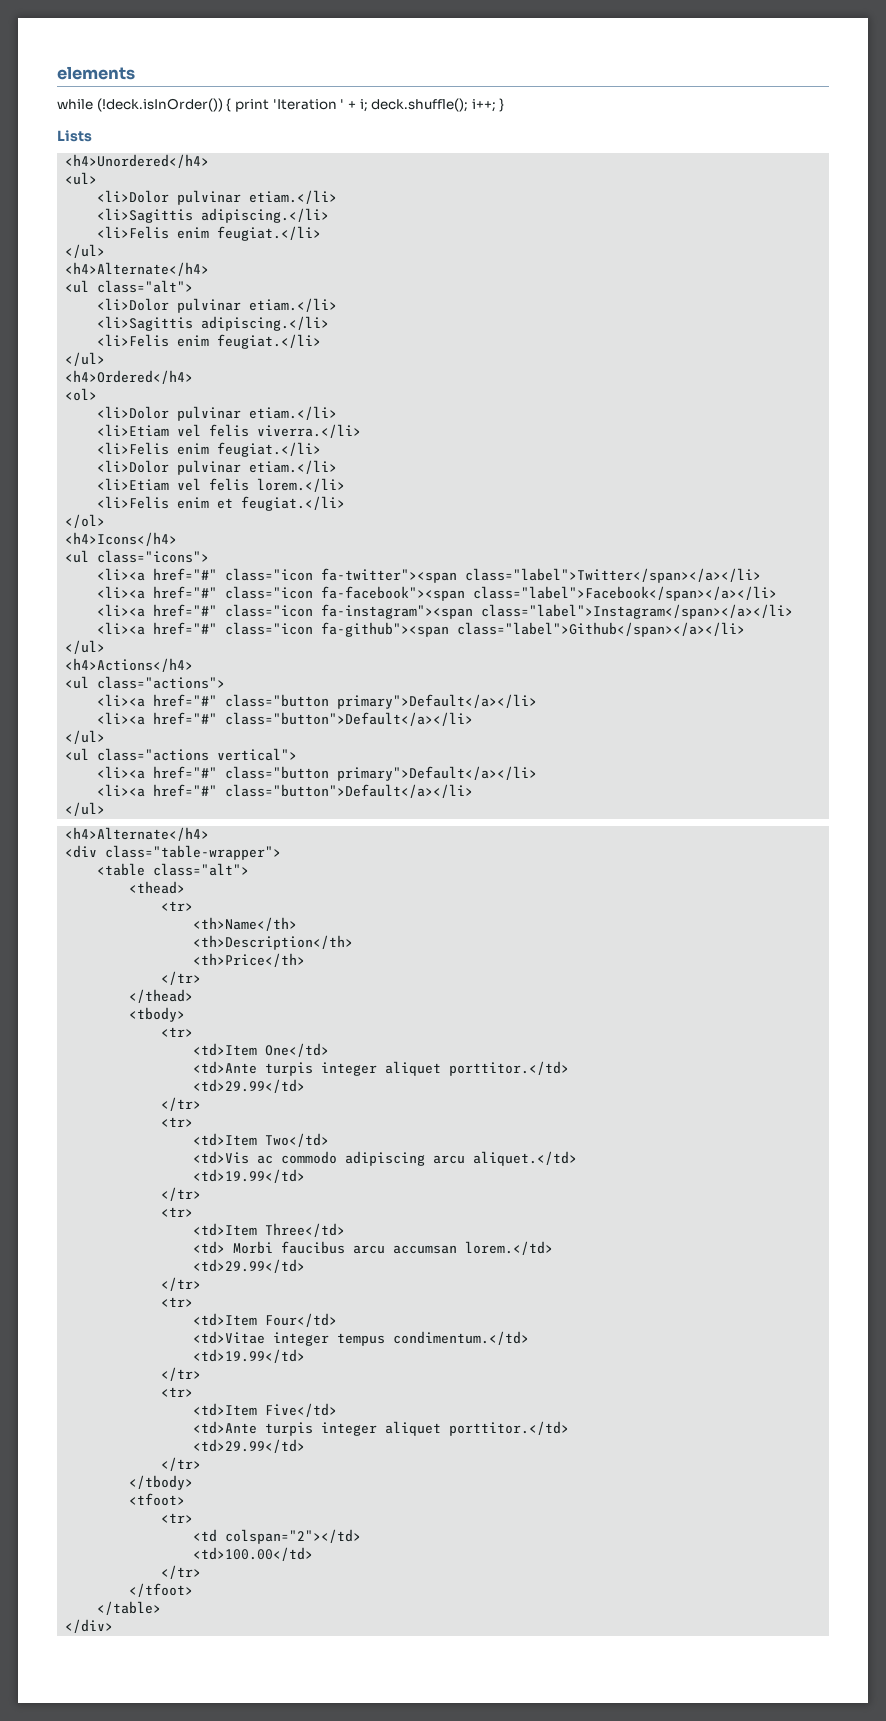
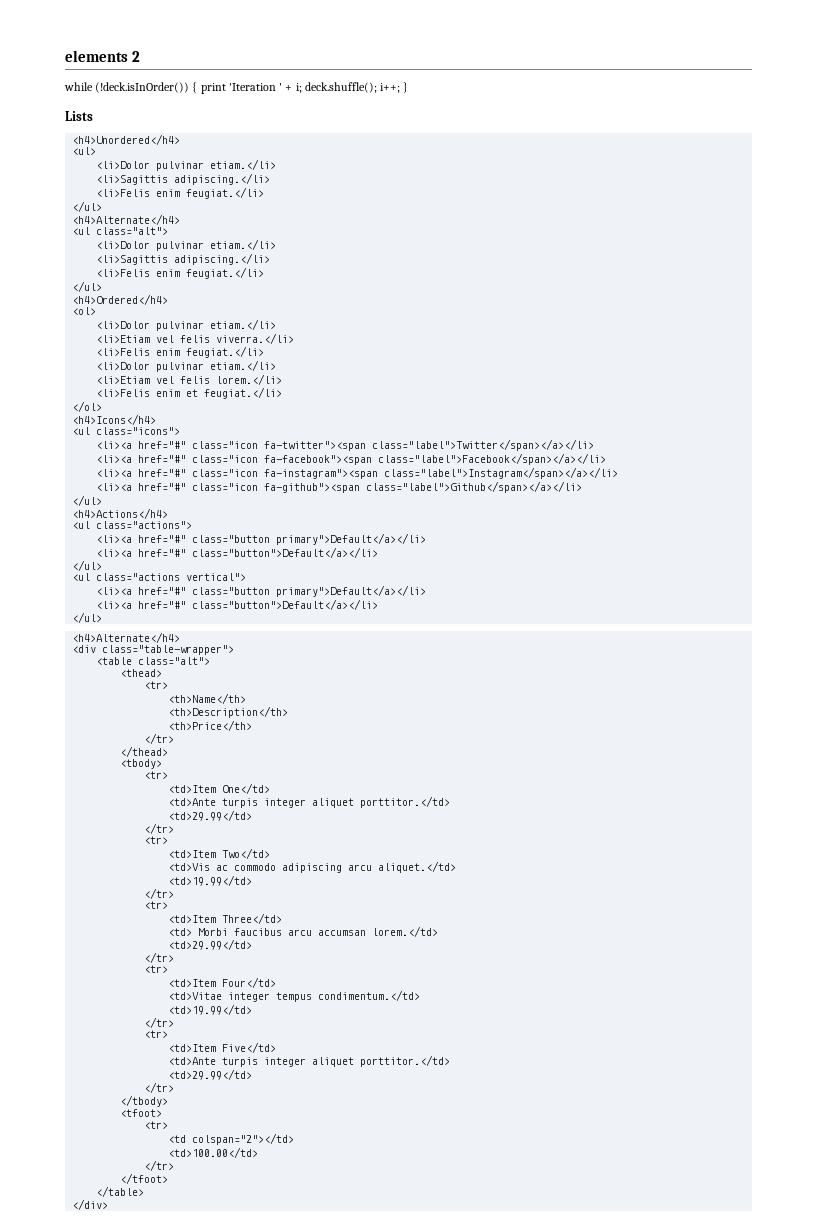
(135, 73) none -> [131,51,140,62] 2

